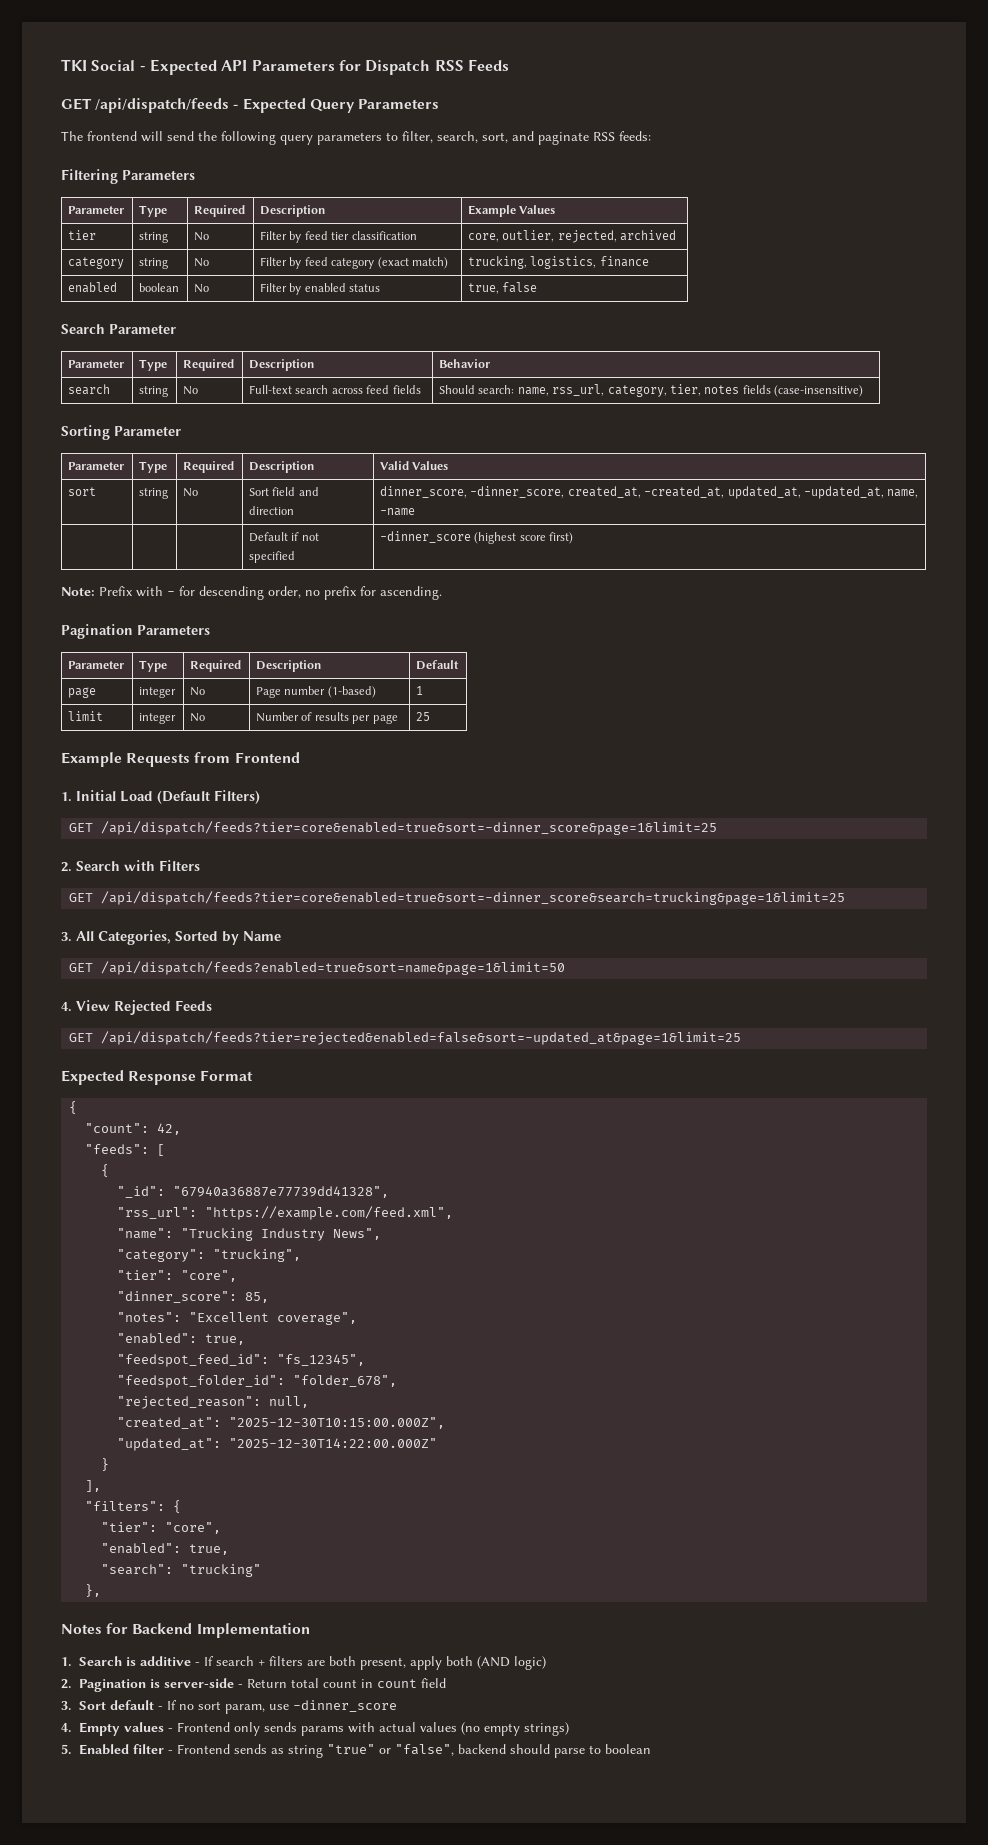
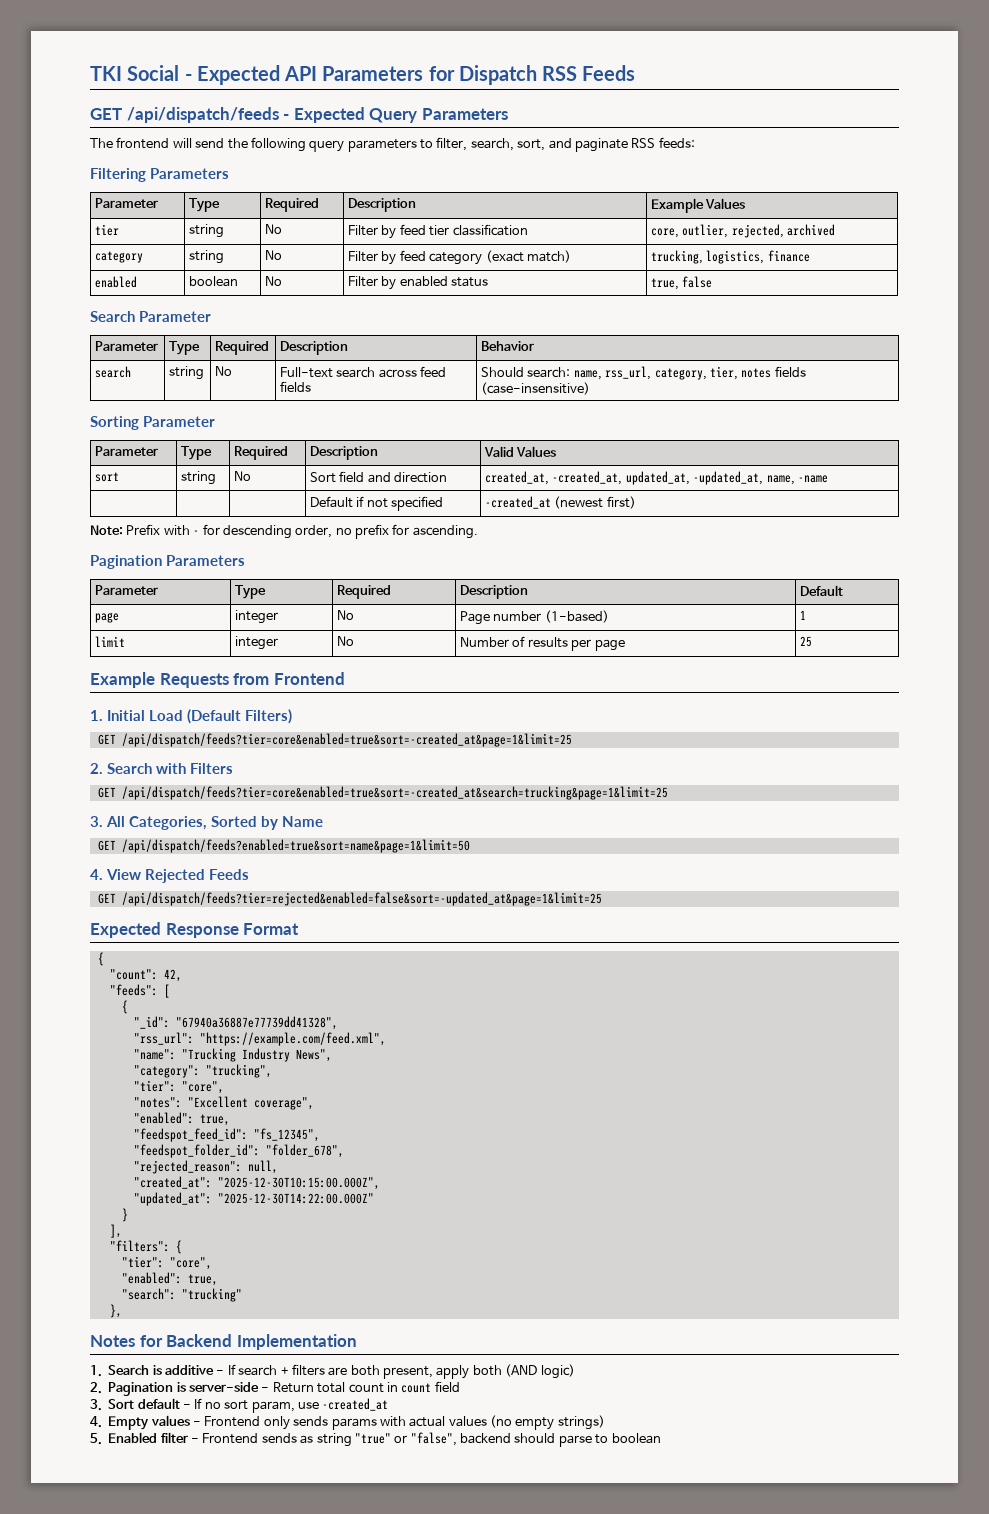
[380,486,565,498] dinner_score, -dinner_score, -> (448, 477) none
[380,531,546,544] -dinner_score (highest score -> [485,496,604,509] -created_at (newest
[101,821,718,835] /api/dispatch/feeds?tier=core&enabled=true&sort=-dinner_score&page=1&limit=25 -> [121,733,572,747] /api/dispatch/feeds?tier=core&enabled=true&sort=-created_at&page=1&limit=25
[101,891,846,905] /api/dispatch/feeds?tier=core&enabled=true&sort=-dinner_score&search=trucking&page=1&limit=25 -> [121,786,668,800] /api/dispatch/feeds?tier=core&enabled=true&sort=-created_at&search=trucking&page=1&limit=25
[117,1291,270,1303] // "dinner_score": 85, -> (224, 1087) none
[292,1700,397,1712] -dinner_score -> [322,1398,389,1411] -created_at

